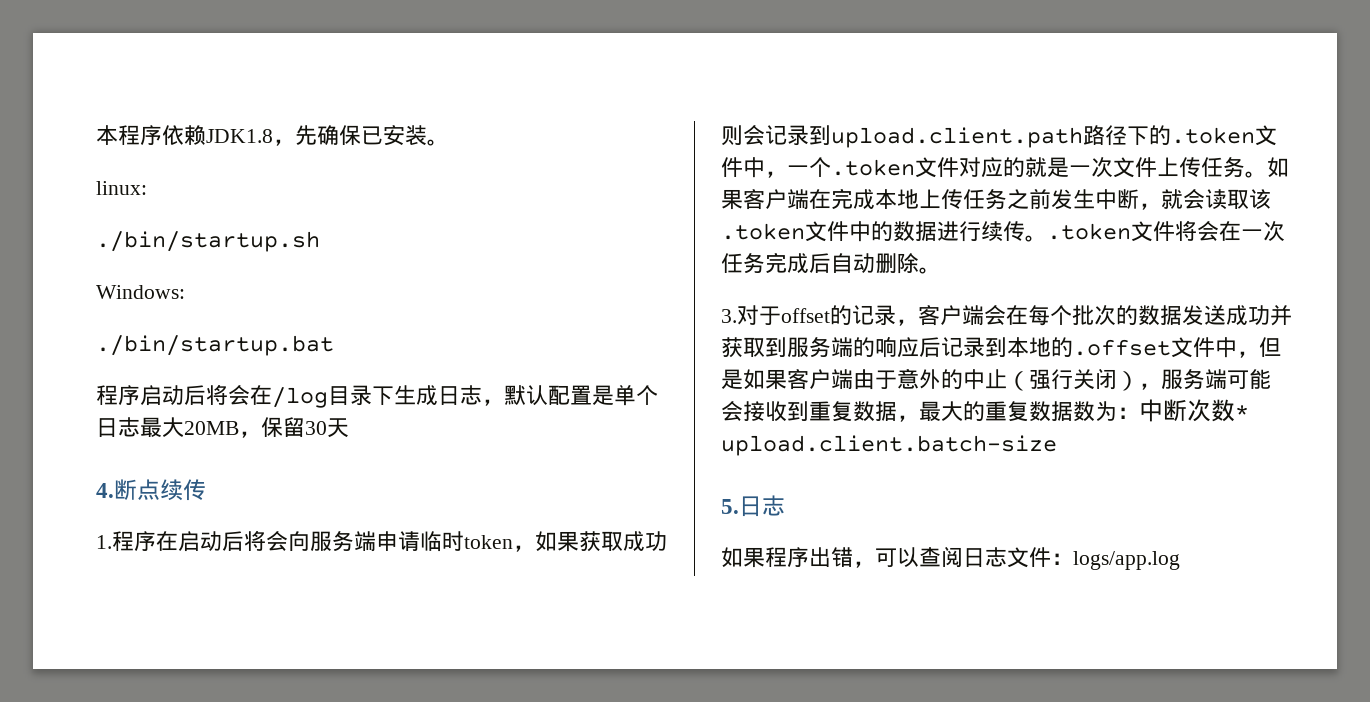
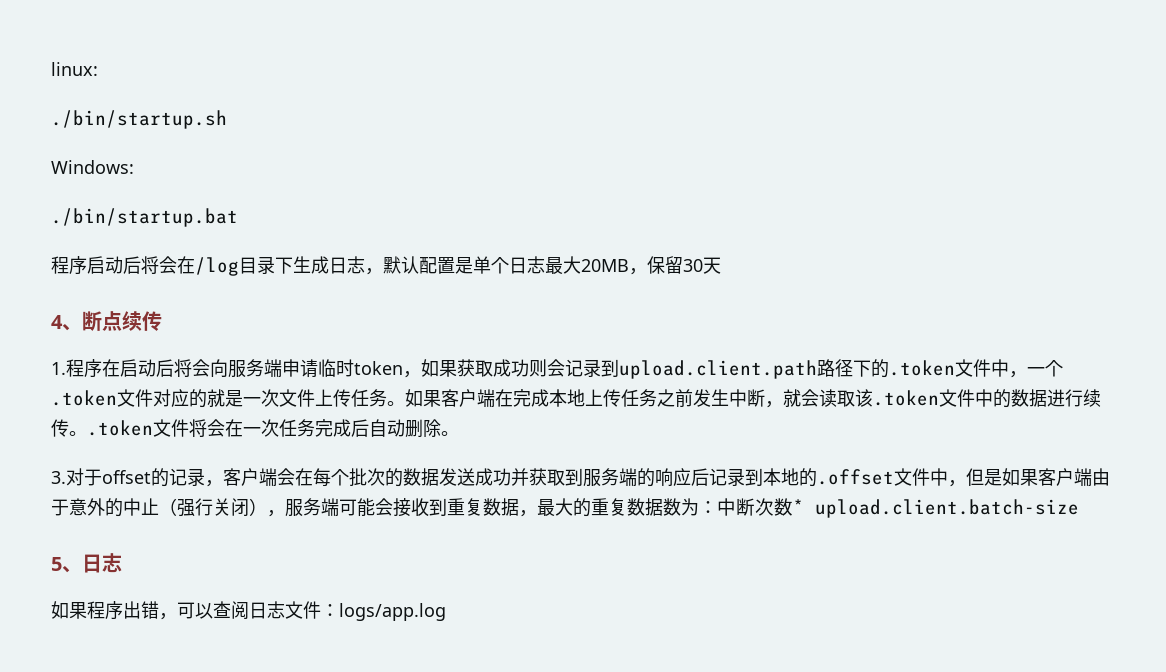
[96,125,449,146] 本程序依赖JDK1.8，先确保已安装。 // -> (51, 69) none
[96,483,114,498] 4. -> [51,315,82,331] 4、
[721,499,739,514] 5. -> [51,557,82,573] 5、

